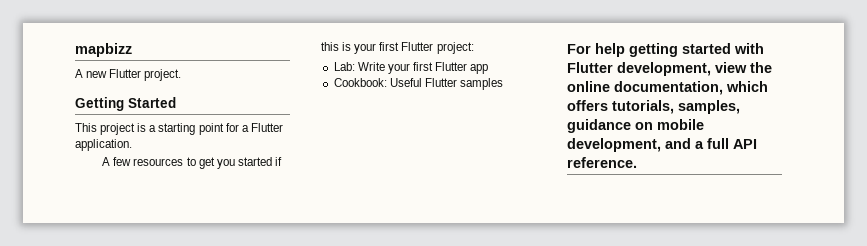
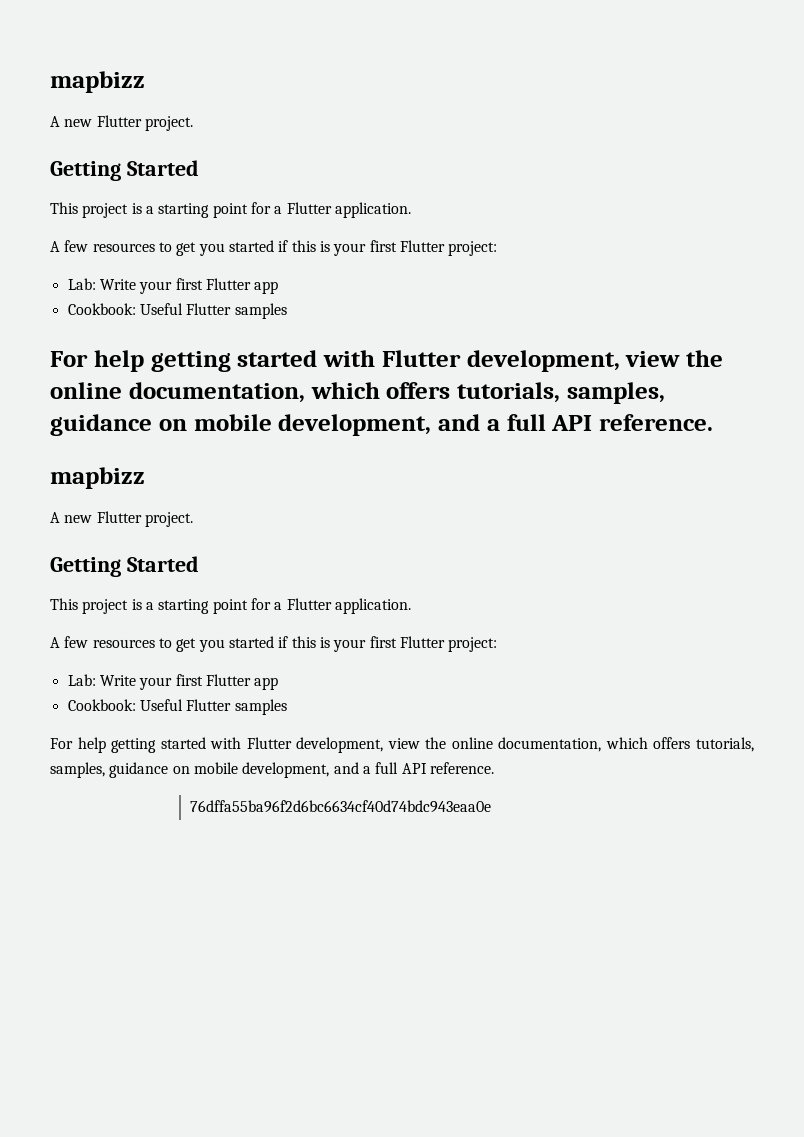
(637, 162) none -> [50,467,145,489] [50,511,193,527] [50,556,199,577] [50,598,411,614] [50,636,498,652] [67,674,279,690] [67,699,287,715] [50,737,755,753] [50,762,494,778] [189,800,491,813] // mapbizz // A new Flutter project. // Getting Started // This project is a starting point for a Flutter application. // A few resources to get you started if this is your first Flutter project: // Lab: Write your first Flutter app // Cookbook: Useful Flutter samples // For help getting started with Flutter development, view the online documentation, which offers tutorials, samples, guidance on mobile development, and a full API reference. // 76dffa55ba96f2d6bc6634cf40d74bdc943eaa0e

